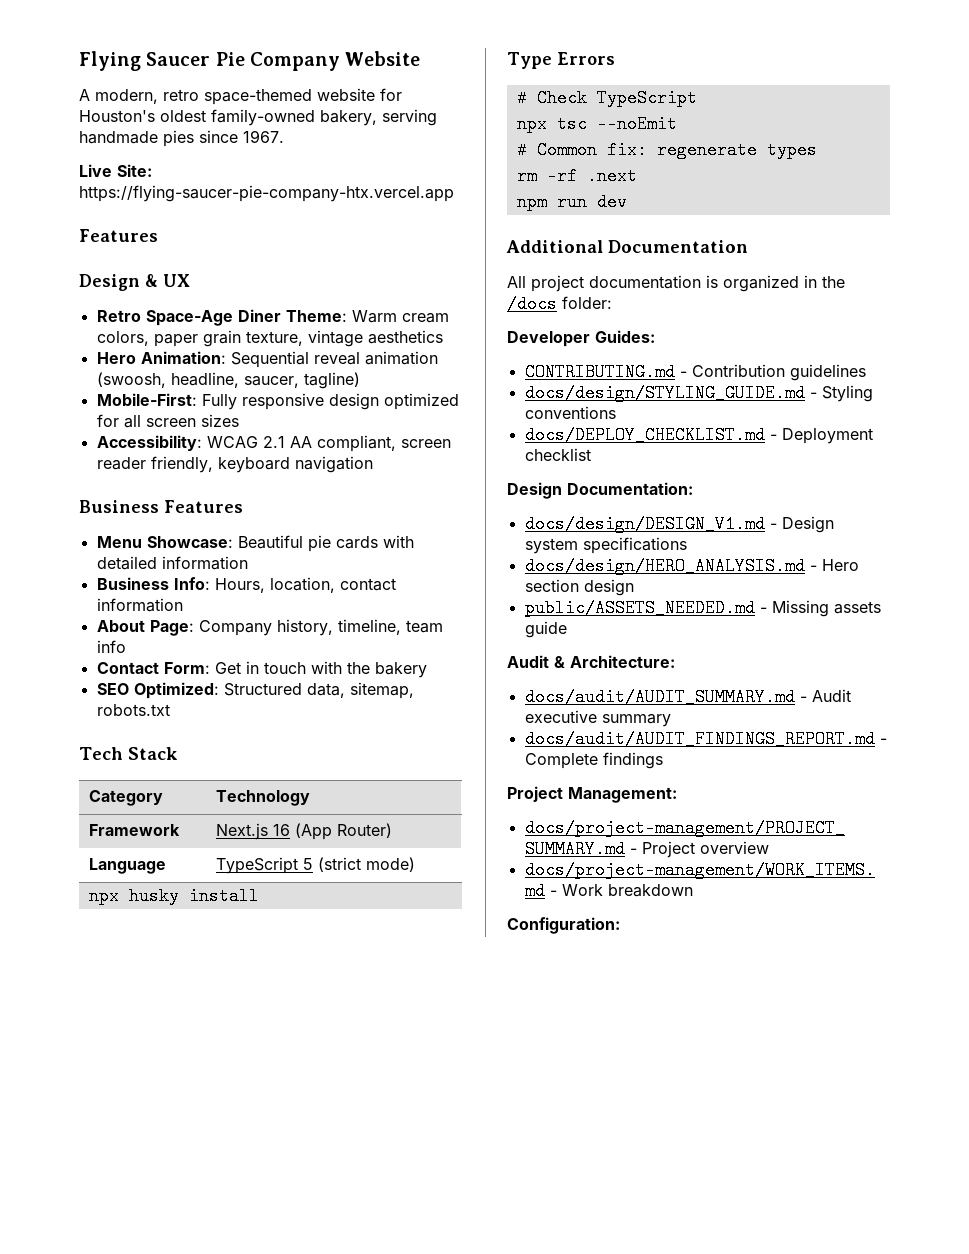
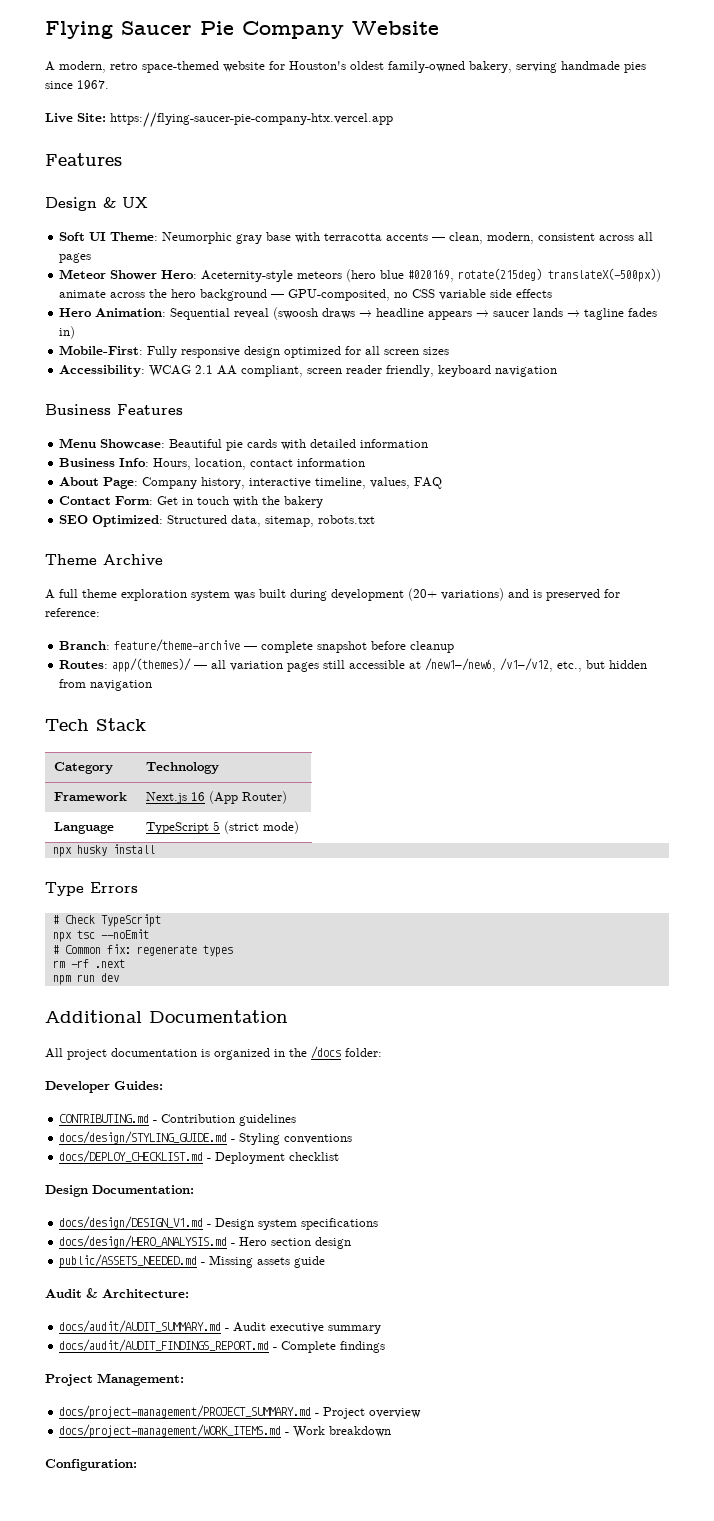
[96,309,449,326] [96,330,443,347] [96,351,438,368] [96,372,360,389] Retro Space-Age Diner Theme: Warm cream colors, paper grain texture, vintage aesthetics // Hero Animation: Sequential reveal animation (swoosh, headline, saucer, tagline) -> [59,232,654,244] [59,253,92,263] [59,268,662,282] [59,289,553,301] [59,307,658,320] [59,326,76,339] Soft UI Theme: Neumorphic gray base with terracotta accents — clean, modern, consistent across all pages // Meteor Shower Hero: Aceternity-style meteors (hero blue #020169, rotate(215deg) translateX(-500px)) animate across the hero background — GPU-composited, no CSS variable side effects // Hero Animation: Sequential reveal (swoosh draws → headline appears → saucer lands → tagline fades in)
[337,619,443,635] [96,640,126,653] timeline, team info -> [249,477,443,489] interactive timeline, values, FAQ
(170, 710) none -> [45,554,163,565] [45,588,620,601] [45,608,100,617] [59,639,455,653] [59,658,648,672] [59,679,153,691] // Theme Archive // A full theme exploration system was built during development (20+ variations) and is preserved for reference: // Branch: feature/theme-archive — complete snapshot before cleanup // Routes: app/(themes)/ — all variation pages still accessible at /new1–/new6, /v1–/v12, etc., but hidden from navigation

